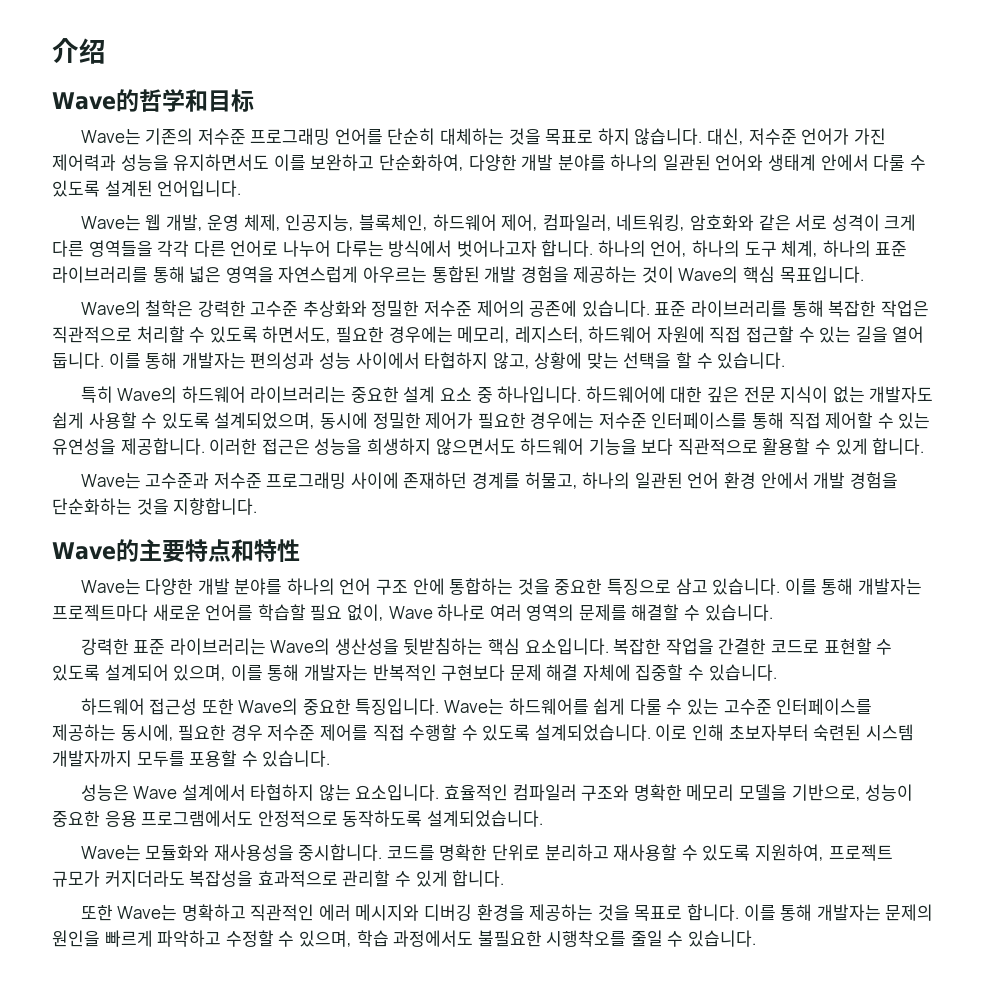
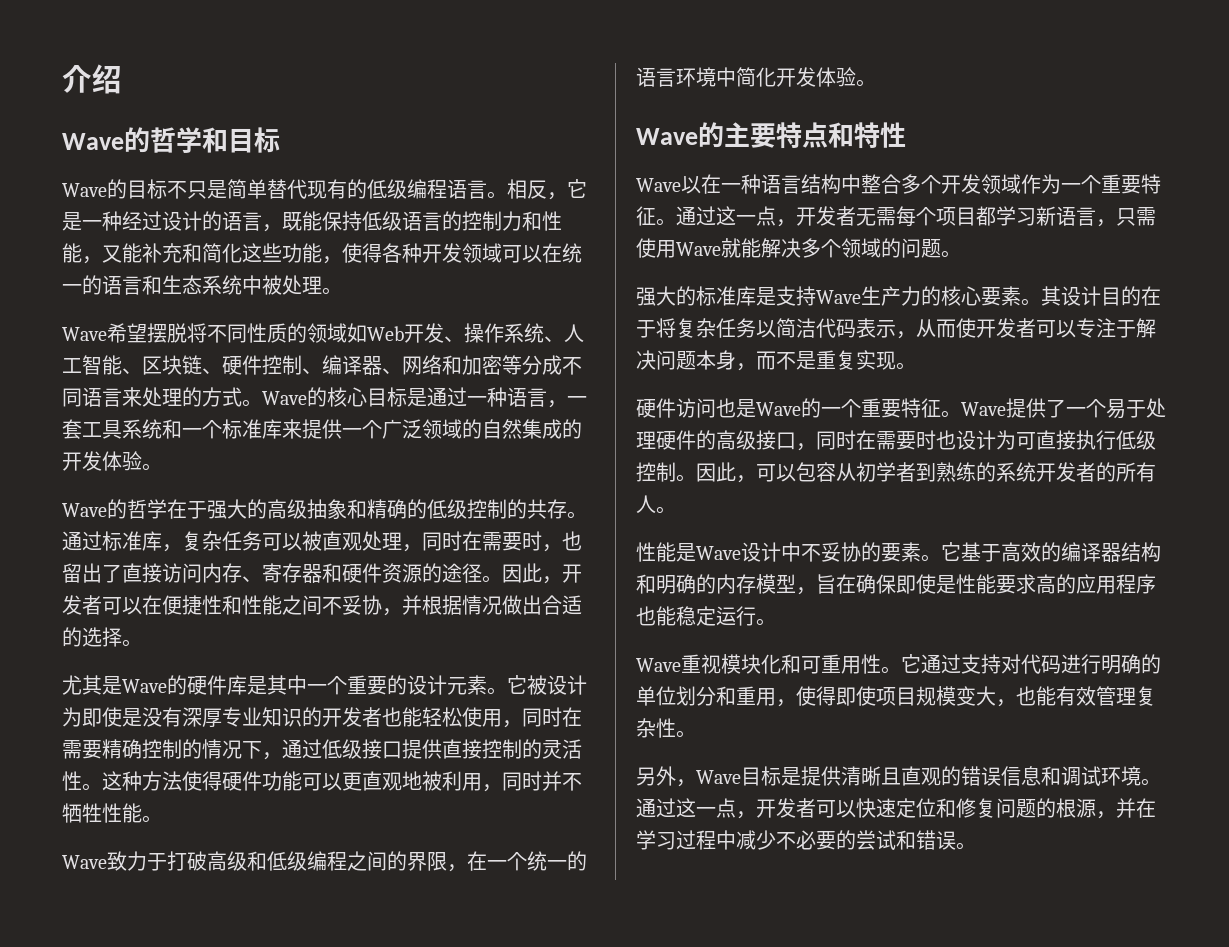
[80,128,886,145] [52,154,926,171] [52,180,242,197] [80,214,917,231] [52,240,908,257] [52,266,864,283] [80,300,929,317] [52,326,925,343] [52,352,786,369] [80,386,934,403] [52,412,931,429] [52,438,925,455] [80,472,898,489] [52,498,258,515] Wave는 기존의 저수준 프로그래밍 언어를 단순히 대체하는 것을 목표로 하지 않습니다. 대신, 저수준 언어가 가진 제어력과 성능을 유지하면서도 이를 보완하고 단순화하여, 다양한 개발 분야를 하나의 일관된 언어와 생태계 안에서 다룰 수 있도록 설계된 언어입니다. // Wave는 웹 개발, 운영 체제, 인공지능, 블록체인, 하드웨어 제어, 컴파일러, 네트워킹, 암호화와 같은 서로 성격이 크게 다른 영역들을 각각 다른 언어로 나누어 다루는 방식에서 벗어나고자 합니다. 하나의 언어, 하나의 도구 체계, 하나의 표준 라이브러리를 통해 넓은 영역을 자연스럽게 아우르는 통합된 개발 경험을 제공하는 것이 Wave의 핵심 목표입니다. // Wave의 철학은 강력한 고수준 추상화와 정밀한 저수준 제어의 공존에 있습니다. 표준 라이브러리를 통해 복잡한 작업은 직관적으로 처리할 수 있도록 하면서도, 필요한 경우에는 메모리, 레지스터, 하드웨어 자원에 직접 접근할 수 있는 길을 열어 둡니다. 이를 통해 개발자는 편의성과 성능 사이에서 타협하지 않고, 상황에 맞는 선택을 할 수 있습니다. // 특히 Wave의 하드웨어 라이브러리는 중요한 설계 요소 중 하나입니다. 하드웨어에 대한 깊은 전문 지식이 없는 개발자도 쉽게 사용할 수 있도록 설계되었으며, 동시에 정밀한 제어가 필요한 경우에는 저수준 인터페이스를 통해 직접 제어할 수 있는 유연성을 제공합니다. 이러한 접근은 성능을 희생하지 않으면서도 하드웨어 기능을 보다 직관적으로 활용할 수 있게 합니다. // Wave는 고수준과 저수준 프로그래밍 사이에 존재하던 경계를 허물고, 하나의 일관된 언어 환경 안에서 개발 경험을 단순화하는 것을 지향합니다. -> [62,179,587,200] [62,211,562,232] [62,243,582,264] [62,275,342,295] [62,323,584,343] [62,355,582,375] [62,387,587,408] [62,419,582,439] [62,451,162,471] [62,499,587,519] [62,531,582,552] [62,563,582,584] [62,595,582,616] [62,627,142,647] [62,675,587,695] [62,707,582,728] [62,739,582,760] [62,771,582,792] [62,803,162,823] [62,851,587,872] [636,67,876,87] Wave的目标不只是简单替代现有的低级编程语言。相反，它是一种经过设计的语言，既能保持低级语言的控制力和性能，又能补充和简化这些功能，使得各种开发领域可以在统一的语言和生态系统中被处理。 // Wave希望摆脱将不同性质的领域如Web开发、操作系统、人工智能、区块链、硬件控制、编译器、网络和加密等分成不同语言来处理的方式。Wave的核心目标是通过一种语言，一套工具系统和一个标准库来提供一个广泛领域的自然集成的开发体验。 // Wave的哲学在于强大的高级抽象和精确的低级控制的共存。通过标准库，复杂任务可以被直观处理，同时在需要时，也留出了直接访问内存、寄存器和硬件资源的途径。因此，开发者可以在便捷性和性能之间不妥协，并根据情况做出合适的选择。 // 尤其是Wave的硬件库是其中一个重要的设计元素。它被设计为即使是没有深厚专业知识的开发者也能轻松使用，同时在需要精确控制的情况下，通过低级接口提供直接控制的灵活性。这种方法使得硬件功能可以更直观地被利用，同时并不牺牲性能。 // Wave致力于打破高级和低级编程之间的界限，在一个统一的语言环境中简化开发体验。
[80,578,922,595] [52,604,773,621] [80,638,893,655] [52,664,777,681] [80,698,873,715] [52,724,914,741] [52,750,331,767] [80,784,914,801] [52,810,543,827] [80,844,893,861] [52,870,505,887] [80,904,934,921] [52,930,757,947] Wave는 다양한 개발 분야를 하나의 언어 구조 안에 통합하는 것을 중요한 특징으로 삼고 있습니다. 이를 통해 개발자는 프로젝트마다 새로운 언어를 학습할 필요 없이, Wave 하나로 여러 영역의 문제를 해결할 수 있습니다. // 강력한 표준 라이브러리는 Wave의 생산성을 뒷받침하는 핵심 요소입니다. 복잡한 작업을 간결한 코드로 표현할 수 있도록 설계되어 있으며, 이를 통해 개발자는 반복적인 구현보다 문제 해결 자체에 집중할 수 있습니다. // 하드웨어 접근성 또한 Wave의 중요한 특징입니다. Wave는 하드웨어를 쉽게 다룰 수 있는 고수준 인터페이스를 제공하는 동시에, 필요한 경우 저수준 제어를 직접 수행할 수 있도록 설계되었습니다. 이로 인해 초보자부터 숙련된 시스템 개발자까지 모두를 포용할 수 있습니다. // 성능은 Wave 설계에서 타협하지 않는 요소입니다. 효율적인 컴파일러 구조와 명확한 메모리 모델을 기반으로, 성능이 중요한 응용 프로그램에서도 안정적으로 동작하도록 설계되었습니다. // Wave는 모듈화와 재사용성을 중시합니다. 코드를 명확한 단위로 분리하고 재사용할 수 있도록 지원하여, 프로젝트 규모가 커지더라도 복잡성을 효과적으로 관리할 수 있게 합니다. // 또한 Wave는 명확하고 직관적인 에러 메시지와 디버깅 환경을 제공하는 것을 목표로 합니다. 이를 통해 개발자는 문제의 원인을 빠르게 파악하고 수정할 수 있으며, 학습 과정에서도 불필요한 시행착오를 줄일 수 있습니다. -> [636,174,1161,194] [636,206,1156,227] [636,238,961,258] [636,286,1161,306] [636,318,1156,339] [636,350,916,371] [636,398,1166,419] [636,430,1156,451] [636,462,1156,483] [636,495,676,514] [636,542,1161,562] [636,574,1156,595] [636,606,776,626] [636,654,1161,674] [636,686,1156,707] [636,718,696,738] [636,766,1161,787] [636,798,1156,819] [636,830,976,850] Wave以在一种语言结构中整合多个开发领域作为一个重要特征。通过这一点，开发者无需每个项目都学习新语言，只需使用Wave就能解决多个领域的问题。 // 强大的标准库是支持Wave生产力的核心要素。其设计目的在于将复杂任务以简洁代码表示，从而使开发者可以专注于解决问题本身，而不是重复实现。 // 硬件访问也是Wave的一个重要特征。Wave提供了一个易于处理硬件的高级接口，同时在需要时也设计为可直接执行低级控制。因此，可以包容从初学者到熟练的系统开发者的所有人。 // 性能是Wave设计中不妥协的要素。它基于高效的编译器结构和明确的内存模型，旨在确保即使是性能要求高的应用程序也能稳定运行。 // Wave重视模块化和可重用性。它通过支持对代码进行明确的单位划分和重用，使得即使项目规模变大，也能有效管理复杂性。 // 另外，Wave目标是提供清晰且直观的错误信息和调试环境。通过这一点，开发者可以快速定位和修复问题的根源，并在学习过程中减少不必要的尝试和错误。

